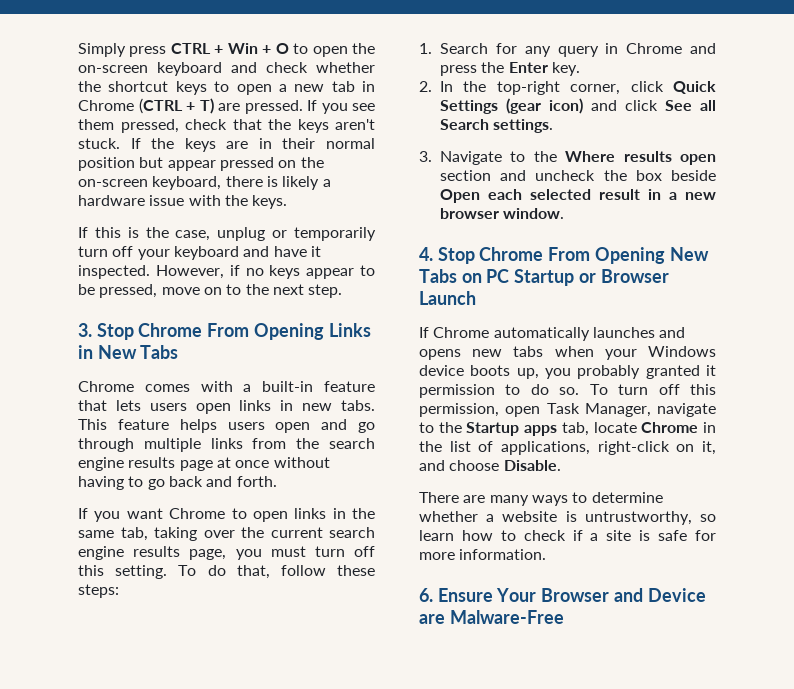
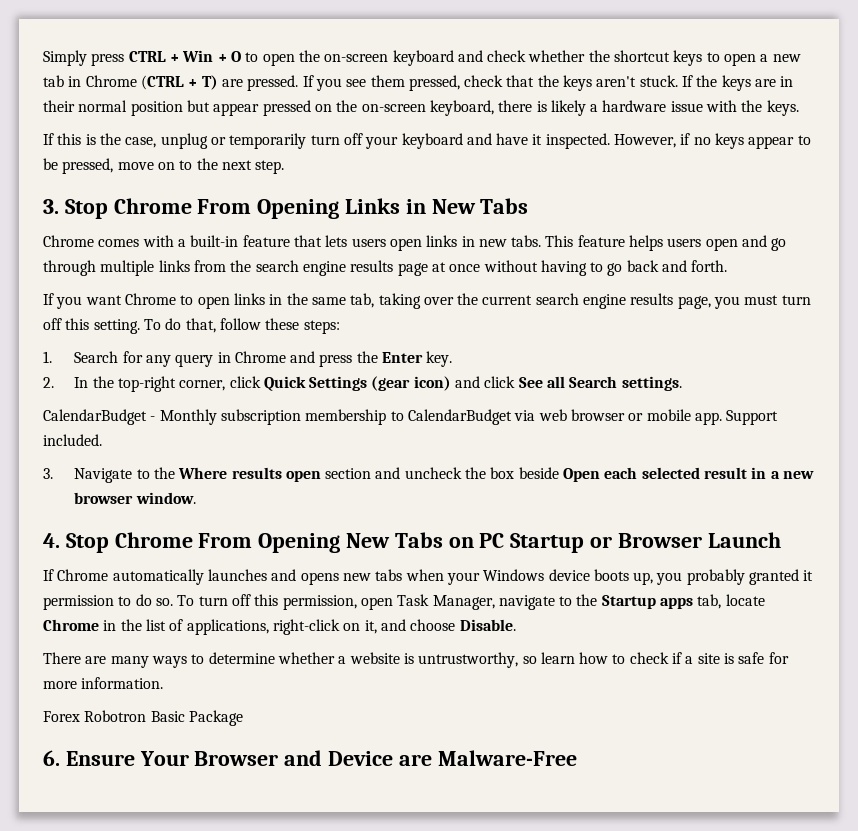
(554, 126) none -> [43,409,779,425] [43,434,102,446] // CalendarBudget - Monthly subscription membership to CalendarBudget via web browser or mobile app. Support included.
(547, 554) none -> [43,710,243,726] // Forex Robotron Basic Package

